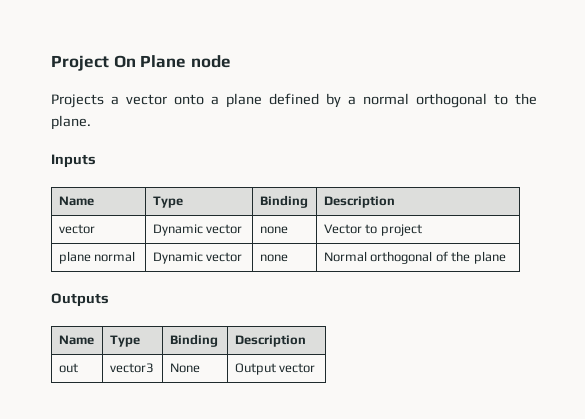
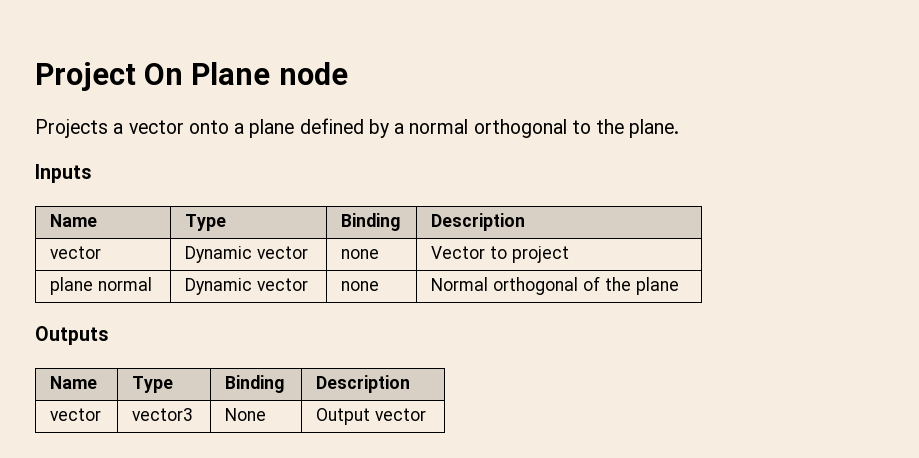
[58,363,78,373] out -> [50,408,102,421] vector

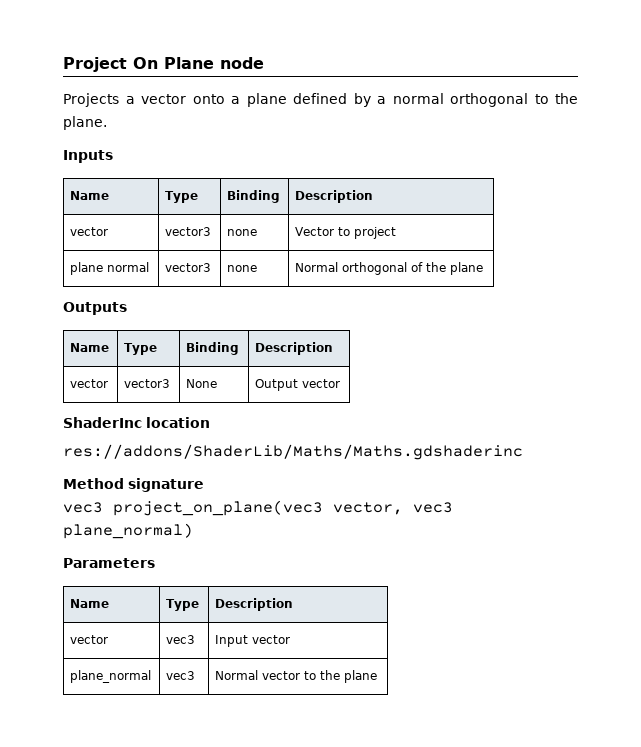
[185,246,309,263] Dynamic vector -> [165,227,212,236] vector3
[185,278,309,295] Dynamic vector -> [165,263,212,272] vector3
(427, 414) none -> [63,417,210,428] [63,444,523,460] [63,478,204,492] [63,500,453,516] [63,523,193,539] [63,558,155,568] [70,599,110,608] [166,599,200,611] [215,598,294,611] [70,635,109,644] [166,635,196,644] [215,635,291,647] [70,670,152,683] [166,671,196,680] [215,670,378,683] // ShaderInc location // res://addons/ShaderLib/Maths/Maths.gdshaderinc // Method signature // vec3 project_on_plane(vec3 vector, vec3 plane_normal) // Parameters // Name | Type | Description // vector | vec3 | Input vector // plane_normal | vec3 | Normal vector to the plane

